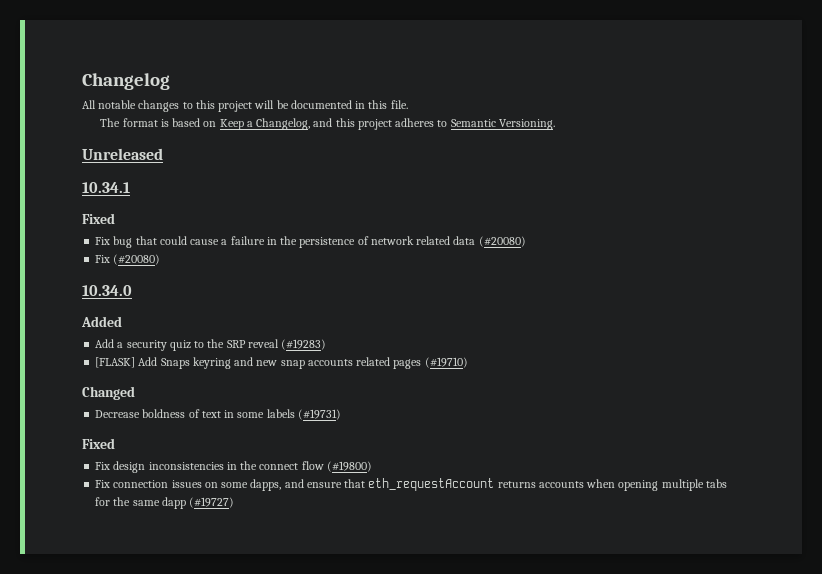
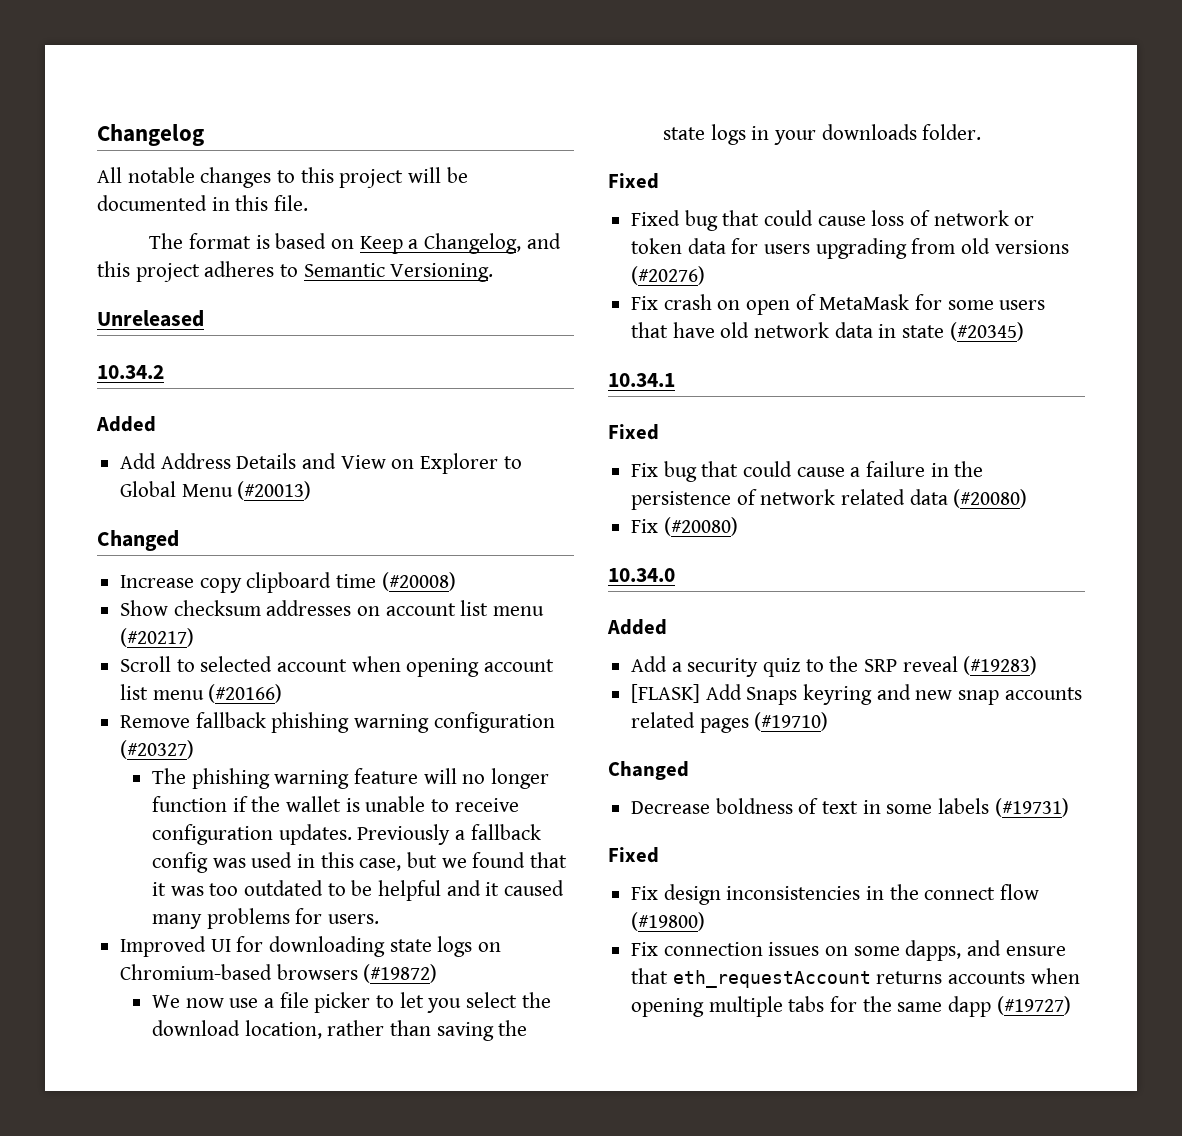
(163, 154) none -> [97,365,164,379] [96,416,156,432] [120,453,522,474] [120,481,312,500] [97,530,179,551] [120,572,456,593] [120,600,545,616] [120,628,195,647] [120,656,555,677] [120,684,283,703] [120,712,555,733] [120,740,195,759] [151,768,549,789] [151,796,519,812] [151,824,541,845] [151,852,567,873] [151,880,564,901] [151,908,379,929] [120,936,502,957] [120,964,438,983] [151,992,551,1013] [151,1020,528,1041] [662,124,982,145] [608,173,659,189] [631,210,1035,231] [631,238,1069,259] [631,266,706,285] [631,294,1046,315] [631,322,1024,341] // 10.34.2 // Added // Add Address Details and View on Explorer to Global Menu (#20013) // Changed // Increase copy clipboard time (#20008) // Show checksum addresses on account list menu (#20217) // Scroll to selected account when opening account list menu (#20166) // Remove fallback phishing warning configuration (#20327) // The phishing warning feature will no longer function if the wallet is unable to receive configuration updates. Previously a fallback config was used in this case, but we found that it was too outdated to be helpful and it caused many problems for users. // Improved UI for downloading state logs on Chromium-based browsers (#19872) // We now use a file picker to let you select the download location, rather than saving the state logs in your downloads folder. // Fixed // Fixed bug that could cause loss of network or token data for users upgrading from old versions (#20276) // Fix crash on open of MetaMask for some users that have old network data in state (#20345)

